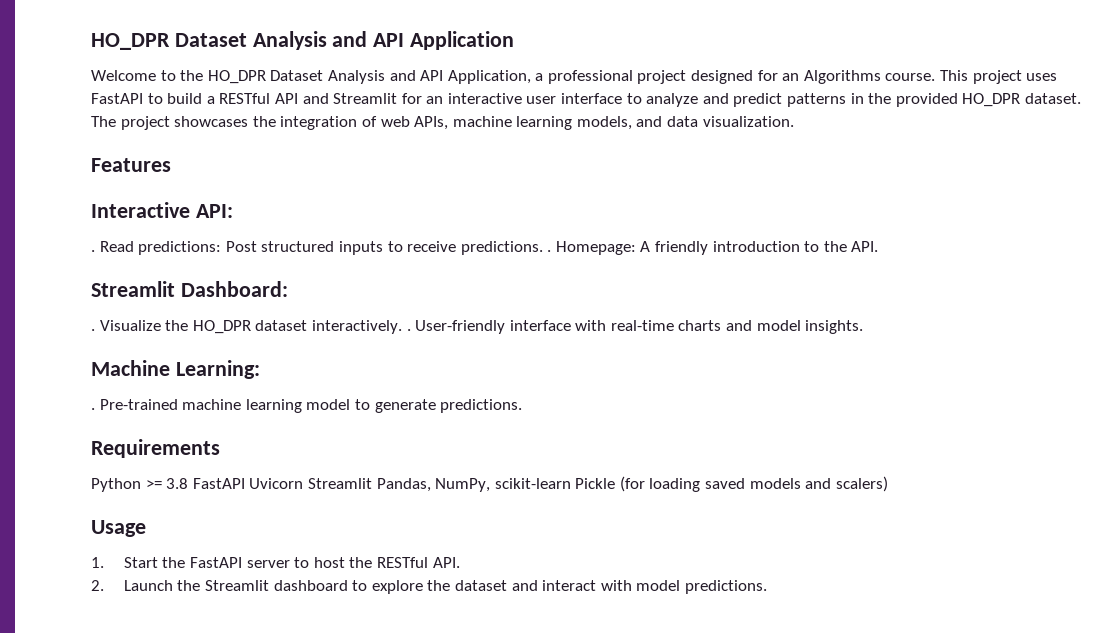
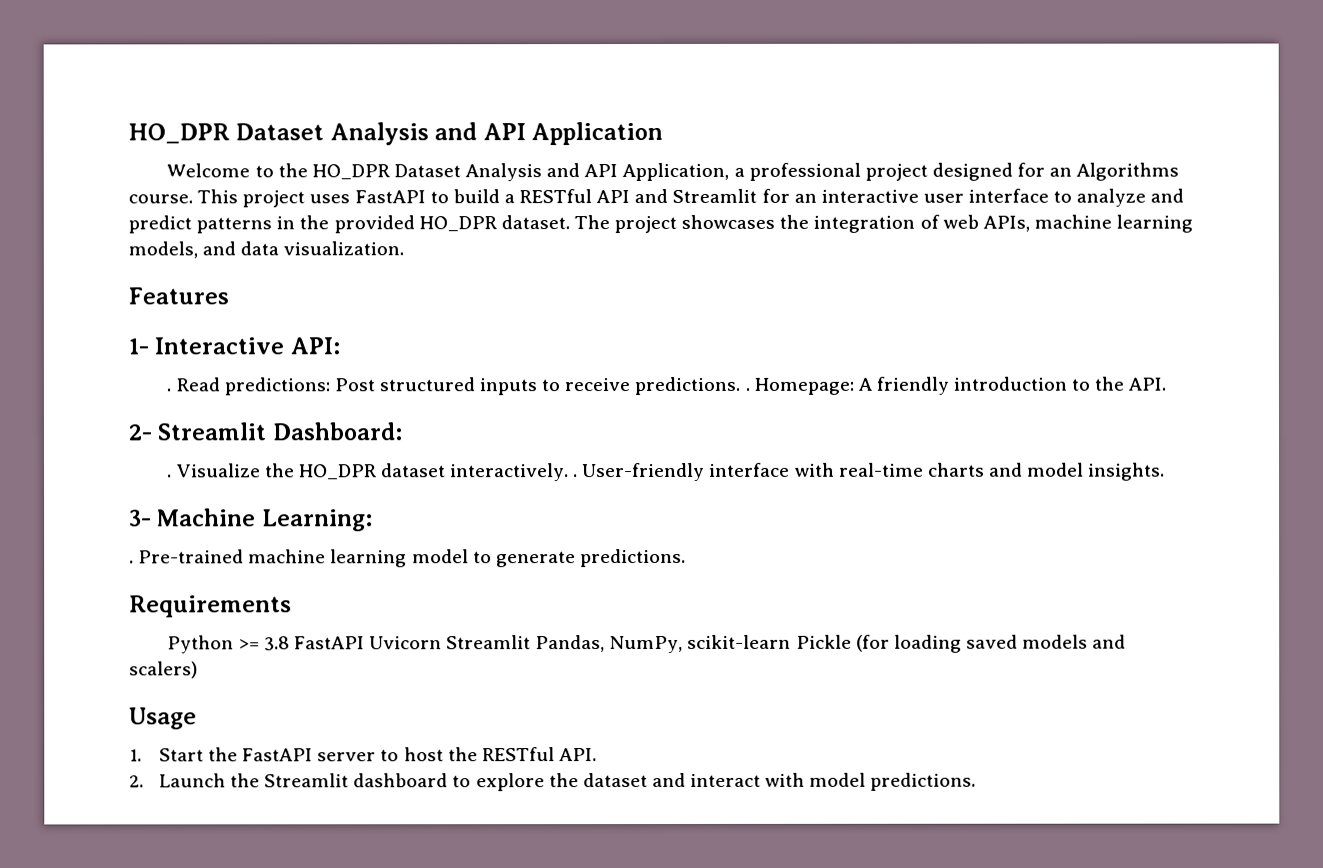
(171, 165) none -> [128,338,149,355] 1-
(879, 246) none -> [128,424,153,441] 2-
(864, 327) none -> [129,509,152,527] 3-

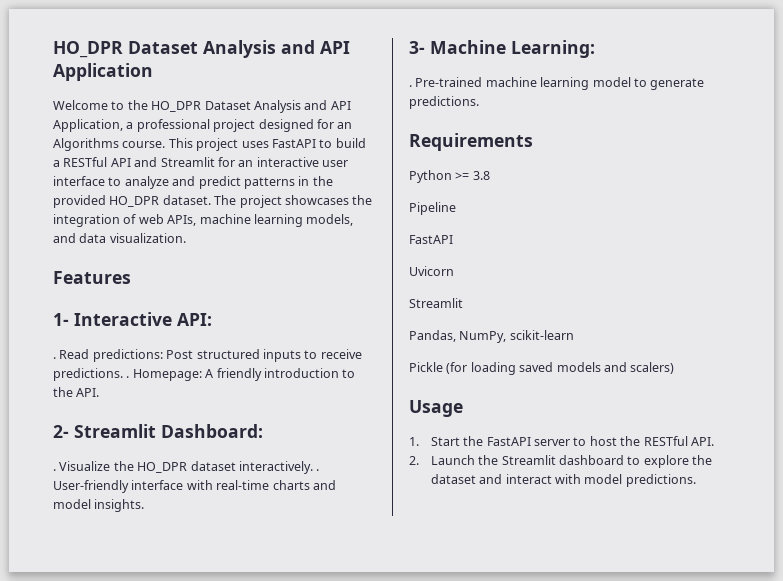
[293,636,365,650] FastAPI -> [409,202,456,215] [409,235,453,244] // Pipeline // FastAPI //
[446,635,532,650] Streamlit -> [409,298,463,308] // Streamlit //
(792, 641) none -> (574, 335) //

